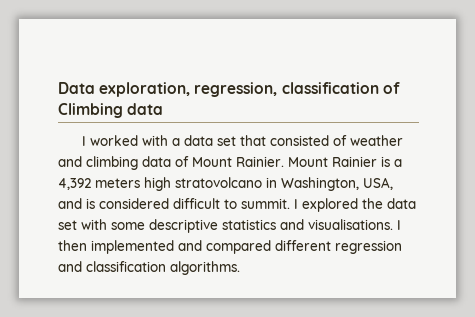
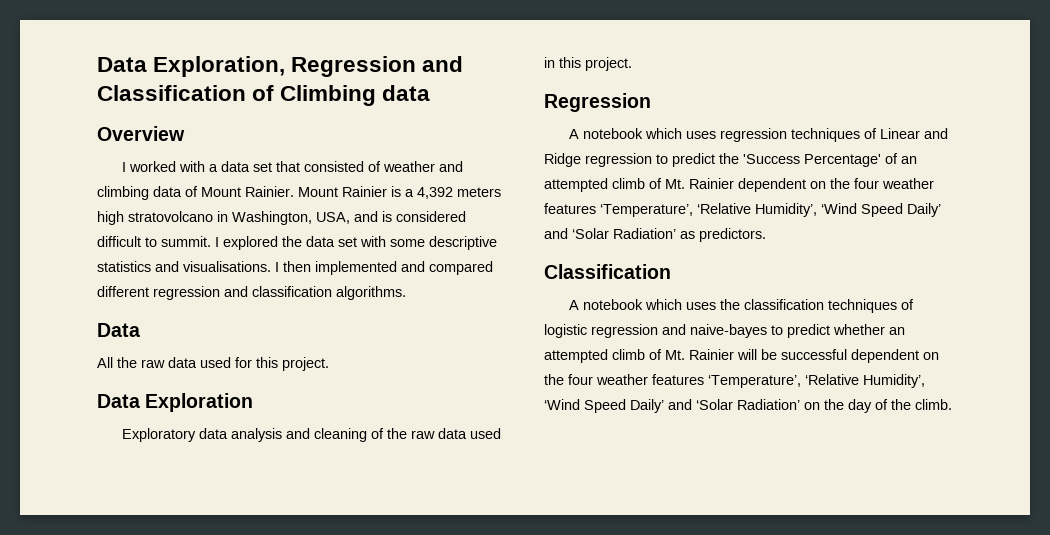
[58,82,379,97] Data exploration, regression, classification -> [97,56,464,77] [97,85,246,101] Data Exploration, Regression and Classification
(164, 109) none -> [97,126,185,141] // Overview
(240, 268) none -> [97,323,140,337] [97,357,329,371] [97,393,254,412] [121,428,501,442] [544,57,632,71] [544,93,651,112] [568,128,948,142] [544,153,917,167] [544,178,934,192] [544,203,941,217] [544,228,766,242] [544,264,671,279] [568,299,914,313] [544,324,905,338] [544,349,939,363] [544,374,925,388] [544,399,952,413] // Data // All the raw data used for this project. // Data Exploration // Exploratory data analysis and cleaning of the raw data used in this project. // Regression // A notebook which uses regression techniques of Linear and Ridge regression to predict the 'Success Percentage' of an attempted climb of Mt. Rainier dependent on the four weather features ‘Temperature’, ‘Relative Humidity’, ‘Wind Speed Daily’ and ‘Solar Radiation’ as predictors. // Classification // A notebook which uses the classification techniques of logistic regression and naive-bayes to predict whether an attempted climb of Mt. Rainier will be successful dependent on the four weather features ‘Temperature’, ‘Relative Humidity’, ‘Wind Speed Daily’ and ‘Solar Radiation’ on the day of the climb.

